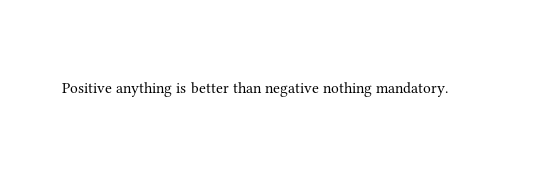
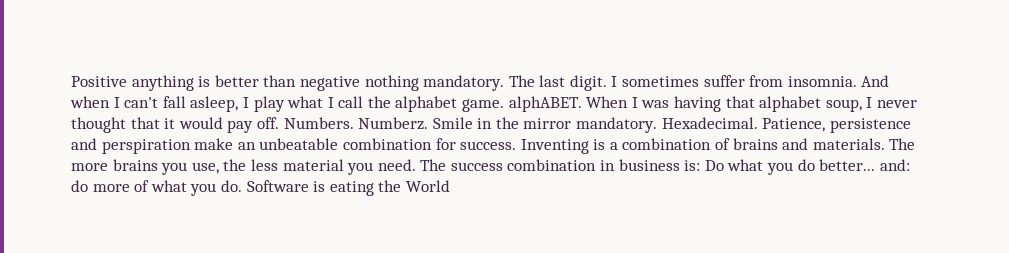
(449, 89) none -> [508,75,890,91] [70,96,917,112] [71,117,911,133] [71,138,916,154] [71,159,910,175] [71,180,450,196] The last digit. I sometimes suffer from insomnia. And when I can't fall asleep, I play what I call the alphabet game. alphABET. When I was having that alphabet soup, I never thought that it would pay off. Numbers. Numberz. Smile in the mirror mandatory. Hexadecimal. Patience, persistence and perspiration make an unbeatable combination for success. Inventing is a combination of brains and materials. The more brains you use, the less material you need. The success combination in business is: Do what you do better... and: do more of what you do. Software is eating the World

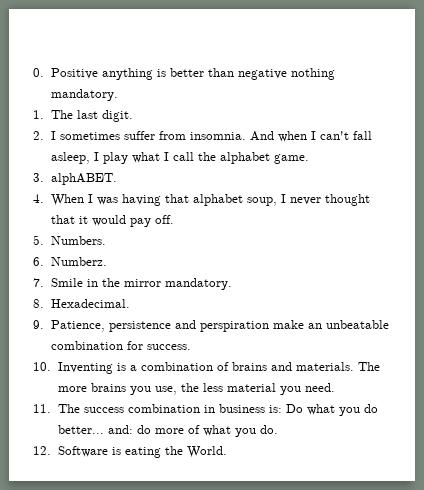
(71, 81) none -> [33,68,44,77] 0.
(505, 83) none -> [33,110,44,119] // 1.
(607, 83) none -> [33,131,44,140] // 2.
(505, 105) none -> [33,173,44,182] // 3.
(582, 104) none -> [33,194,44,203] // 4.
(279, 123) none -> [33,235,44,245] // 5.
(354, 123) none -> [33,257,44,266] // 6.
(429, 123) none -> [33,278,44,287] // 7.
(658, 125) none -> [33,299,44,308] // 8.
(758, 123) none -> [33,320,44,329] // 9.
(517, 145) none -> [33,362,51,371] // 10.
(416, 165) none -> [33,404,51,413] // 11.
(242, 186) none -> [33,446,51,455] // 12.
[405,180,450,192] World -> [186,446,227,458] World.

